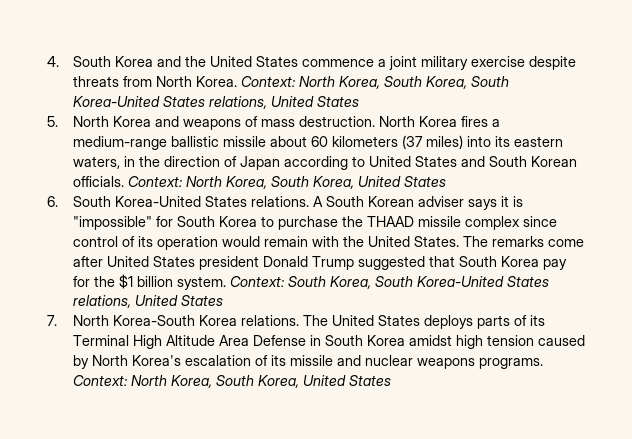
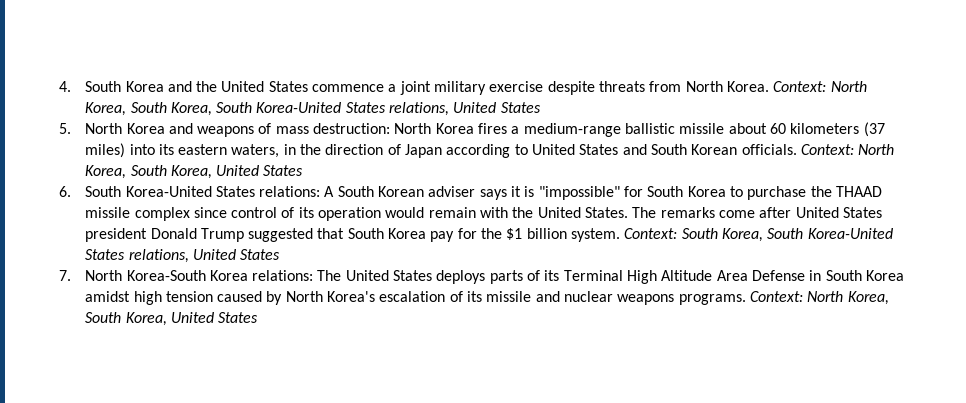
[298,116,375,127] destruction. -> [313,123,391,134] destruction:
[250,196,309,207] relations. -> [259,186,321,197] relations:
[240,315,299,326] relations. -> [252,270,314,281] relations:

